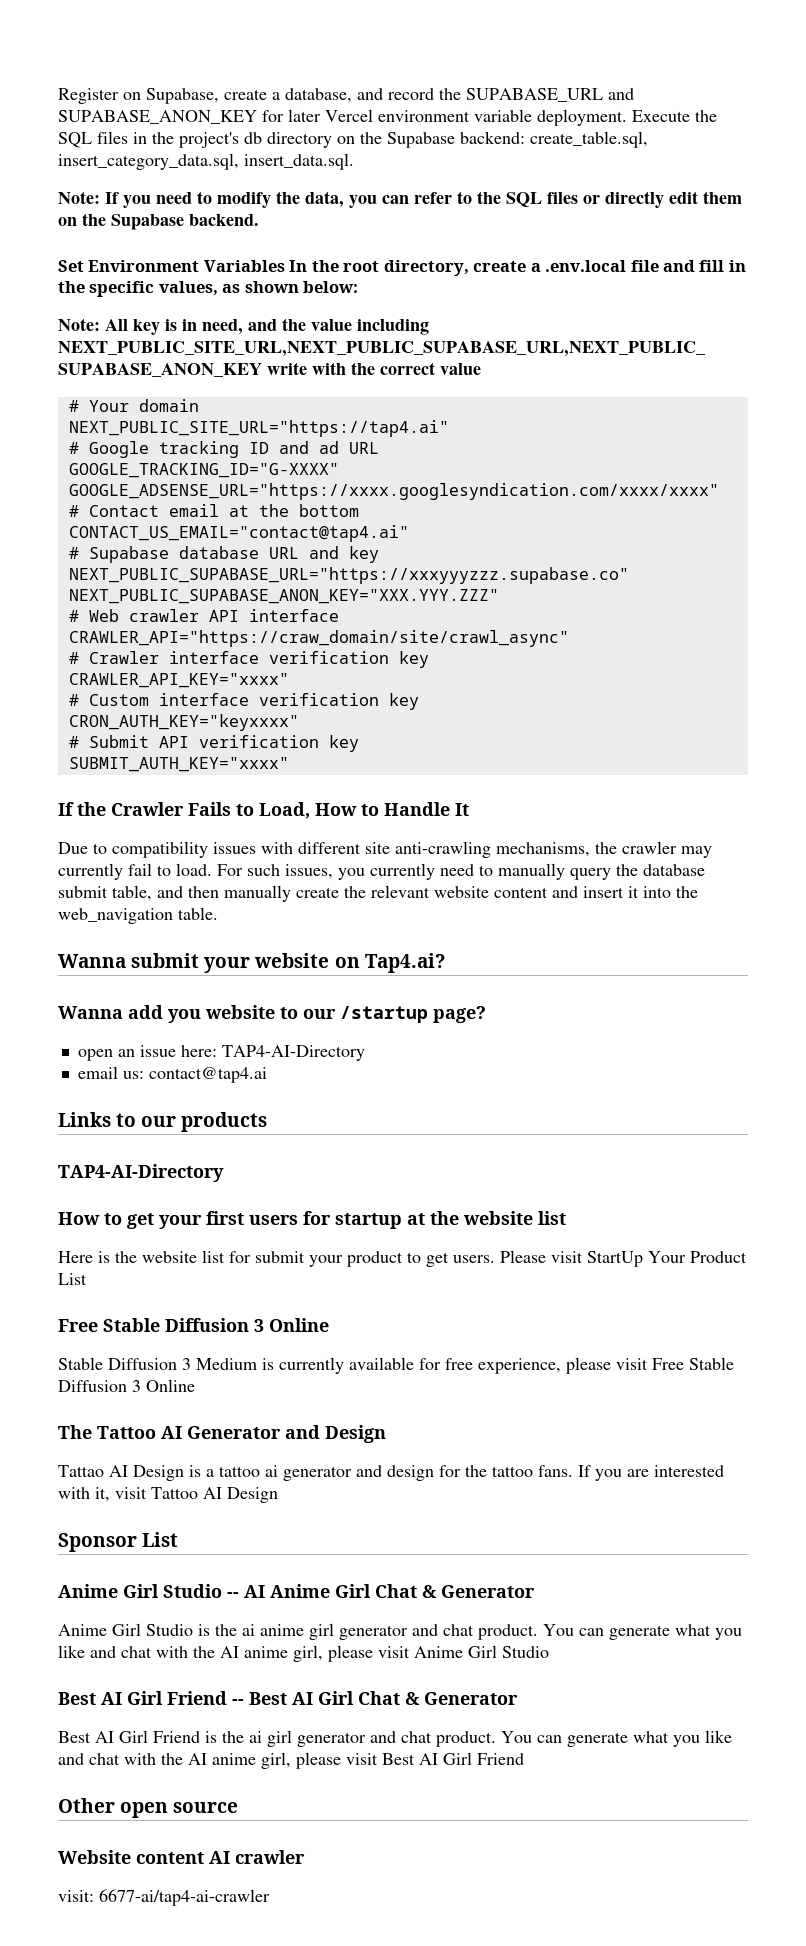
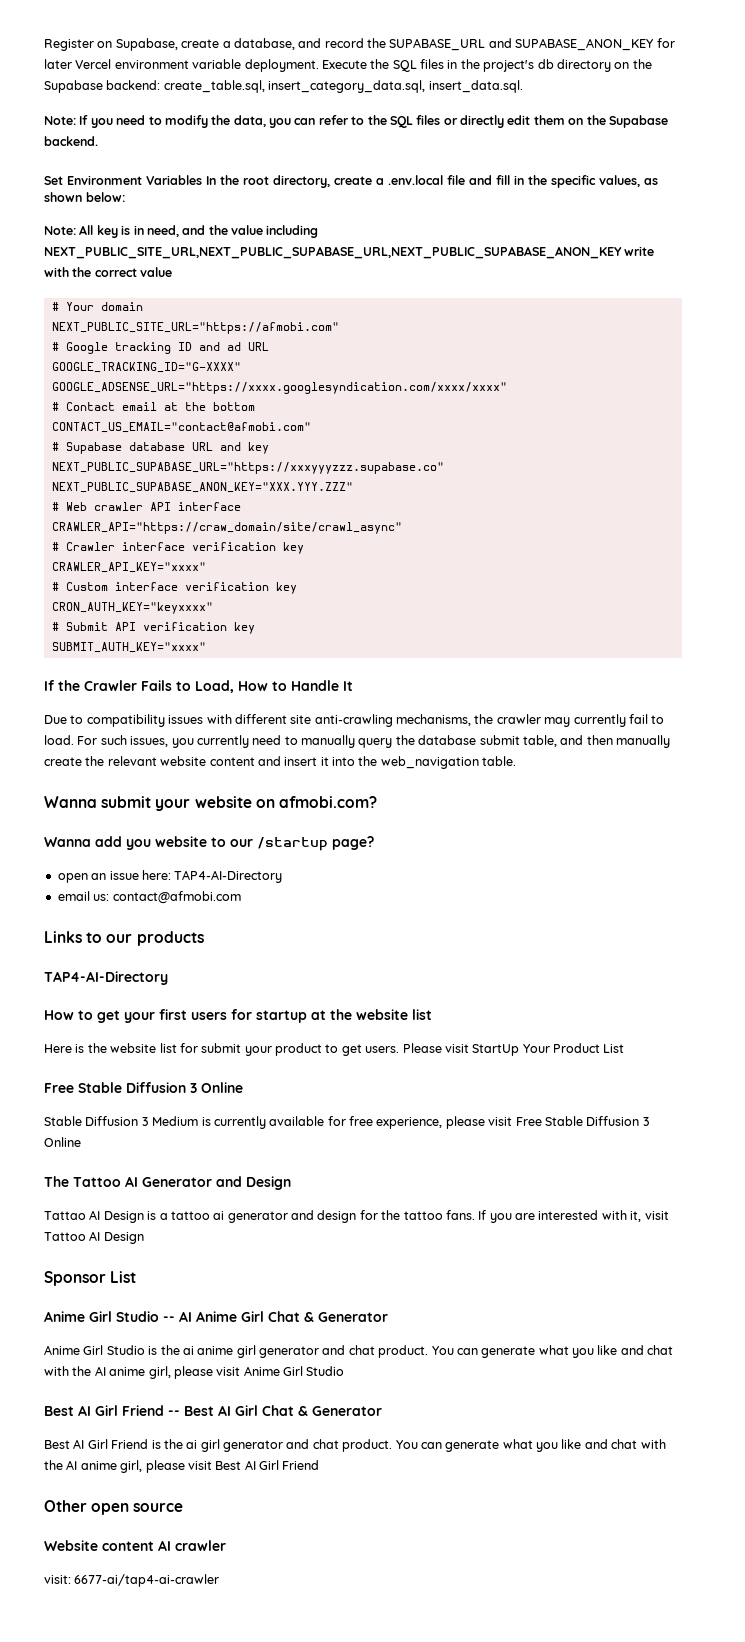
[68,420,449,437] NEXT_PUBLIC_SITE_URL="https://tap4.ai" -> [51,322,339,334] NEXT_PUBLIC_SITE_URL="https://afmobi.com"
[68,525,409,542] CONTACT_US_EMAIL="contact@tap4.ai" -> [51,422,311,433] CONTACT_US_EMAIL="contact@afmobi.com"
[364,953,445,973] Tap4.ai? -> [278,796,377,808] afmobi.com?
[148,1067,267,1083] contact@tap4.ai -> [112,891,241,904] contact@afmobi.com

